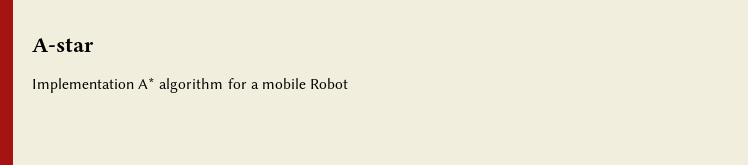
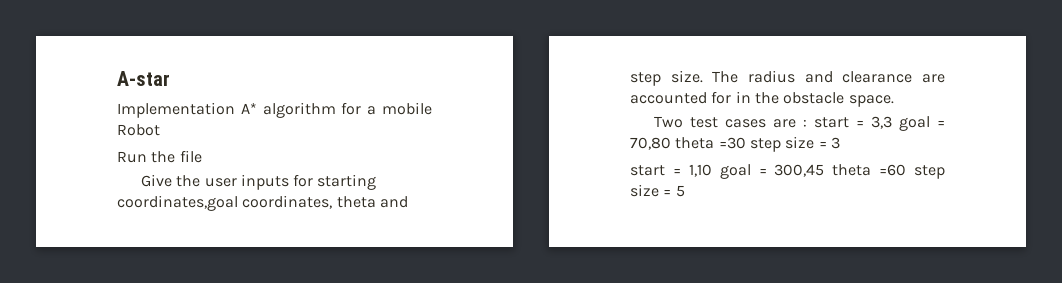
(349, 83) none -> [117,150,202,163] [140,174,377,190] [117,195,408,211] [630,70,945,86] [630,91,894,107] [653,116,945,131] [630,136,840,152] [630,164,945,179] [630,184,685,197] // Run the file // Give the user inputs for starting coordinates,goal coordinates, theta and step size. The radius and clearance are accounted for in the obstacle space. // Two test cases are : start = 3,3 goal = 70,80 theta =30 step size = 3 // start = 1,10 goal = 300,45 theta =60 step size = 5

